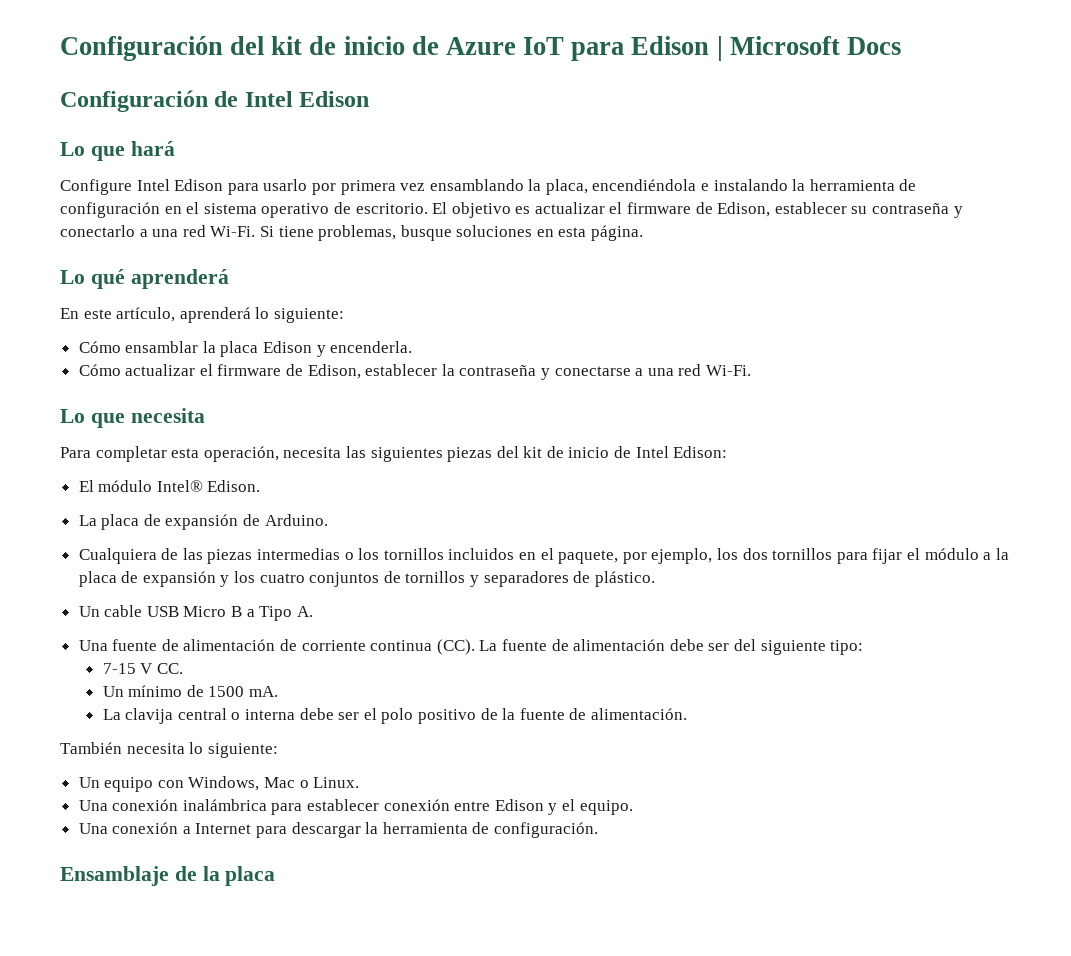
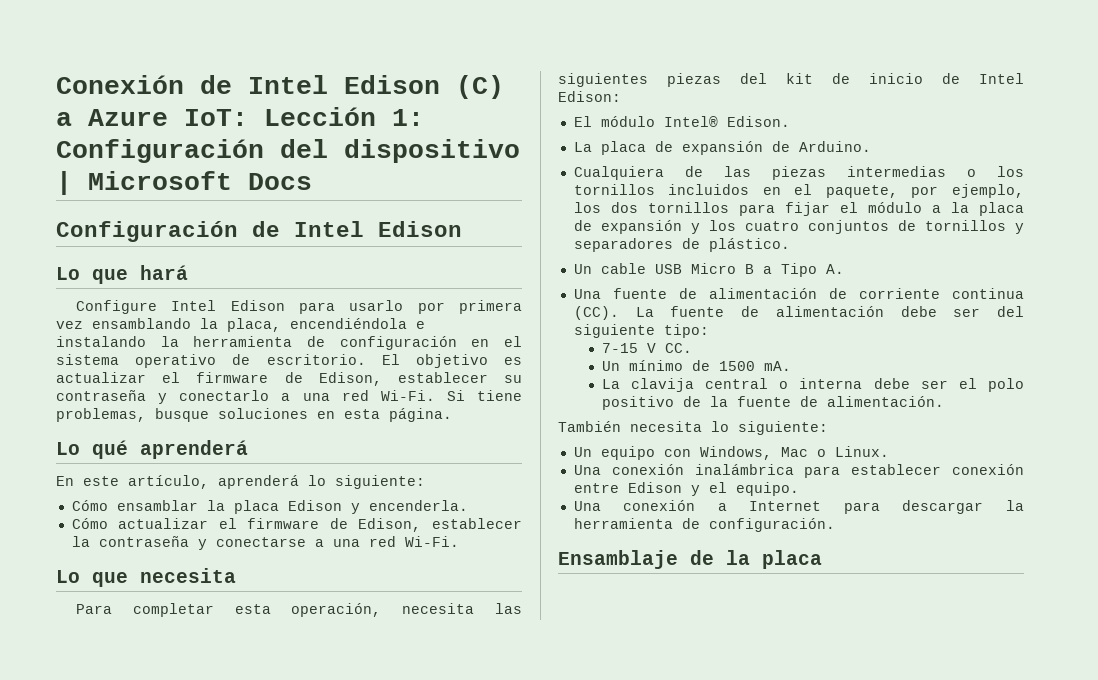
[60,36,710,61] Configuración del kit de inicio de Azure IoT para Edison -> [56,75,504,99] [56,107,424,126] [56,139,520,163] Conexión de Intel Edison (C) a Azure IoT: Lección 1: Configuración del dispositivo

